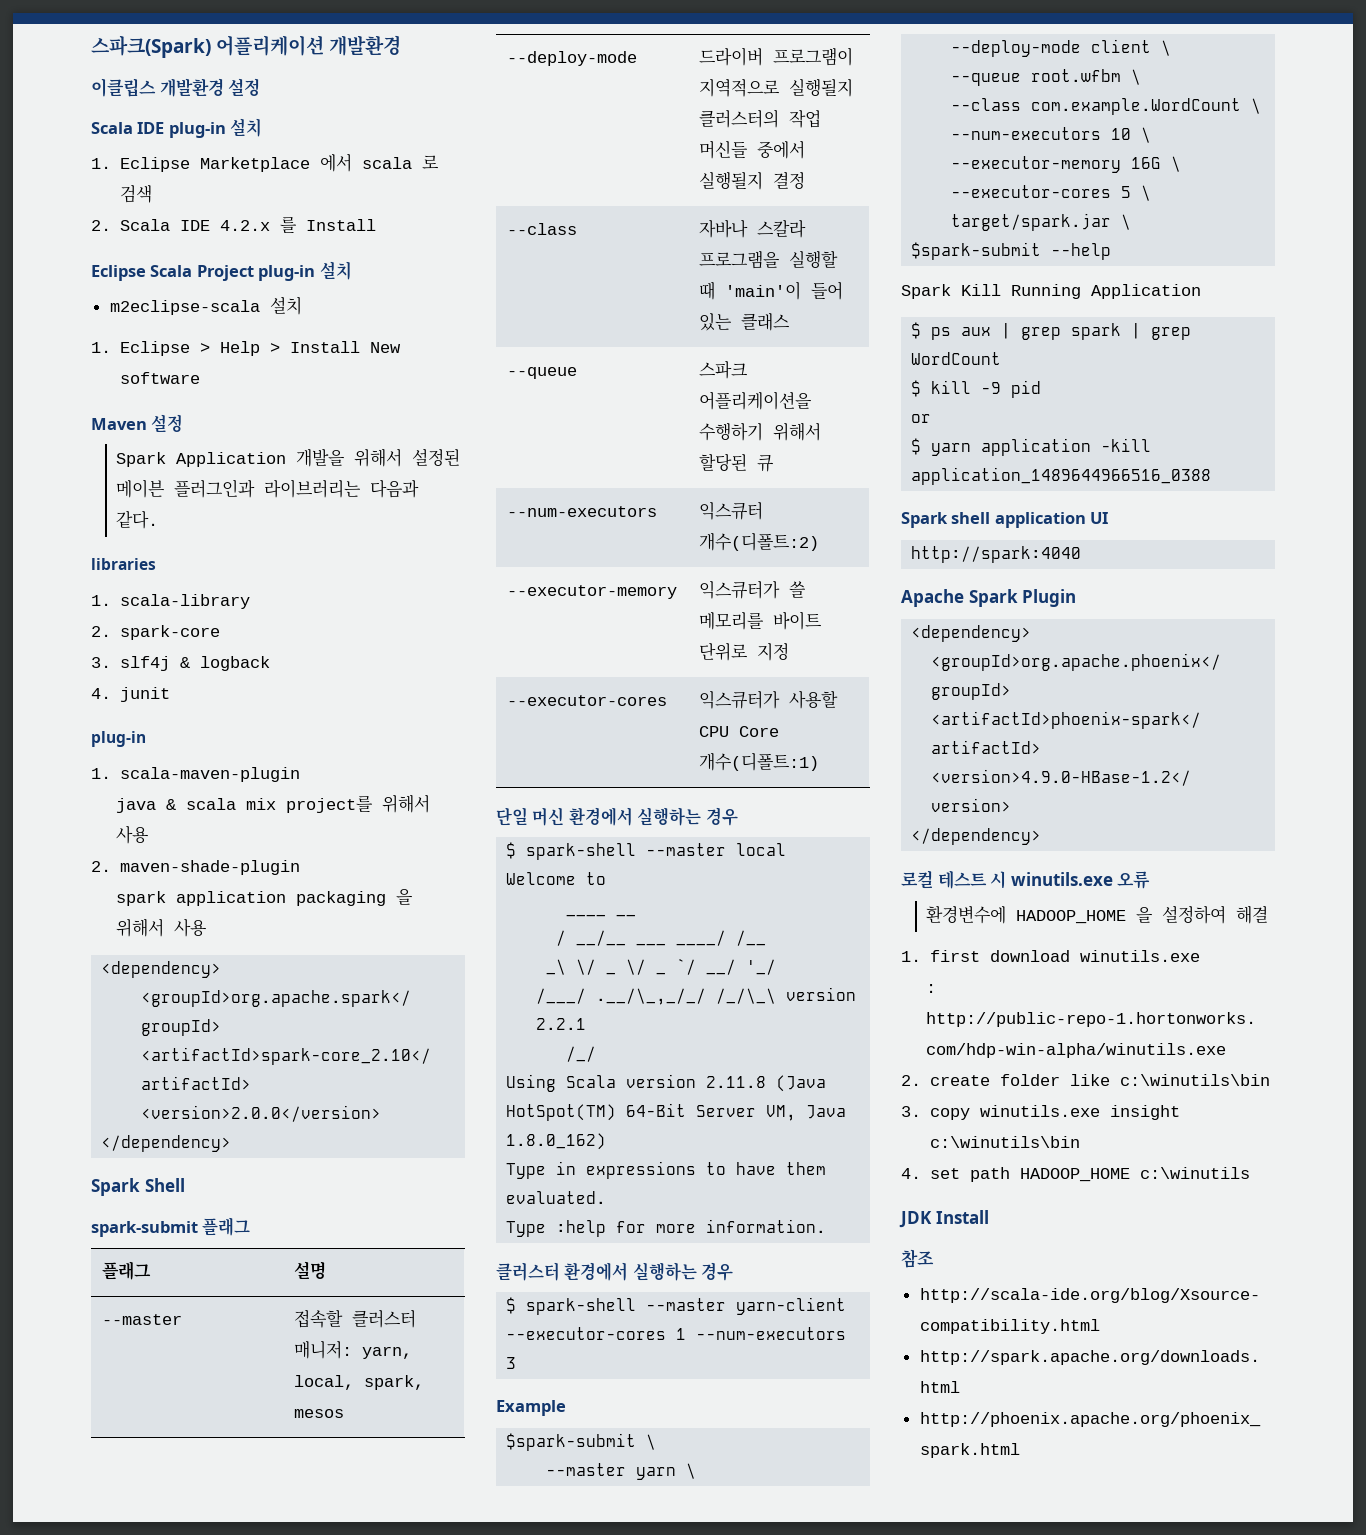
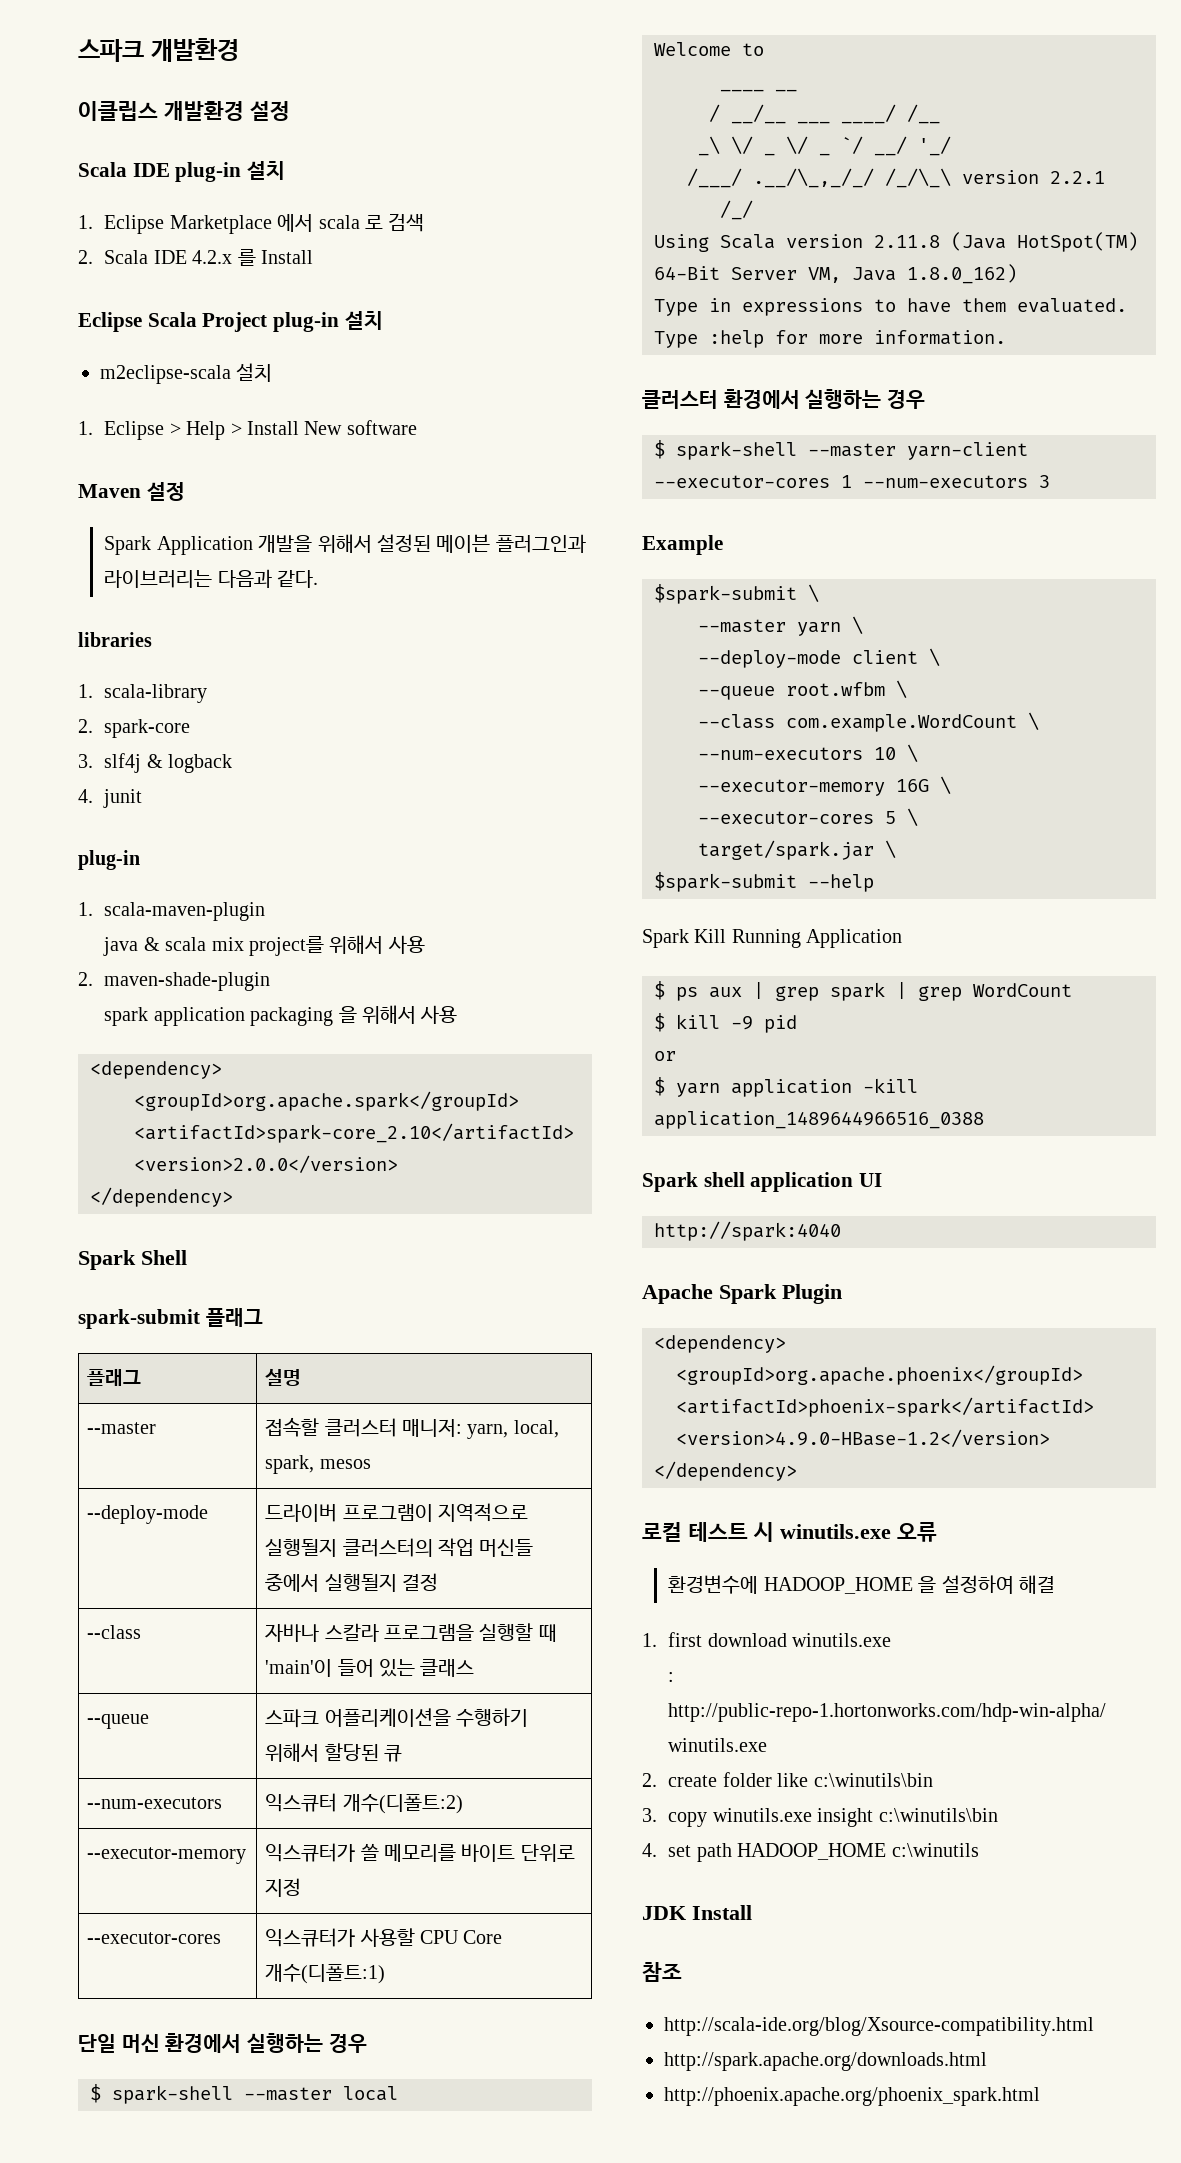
[91,35,325,58] 스파크(Spark) 어플리케이션 -> [78,39,144,62] 스파크

